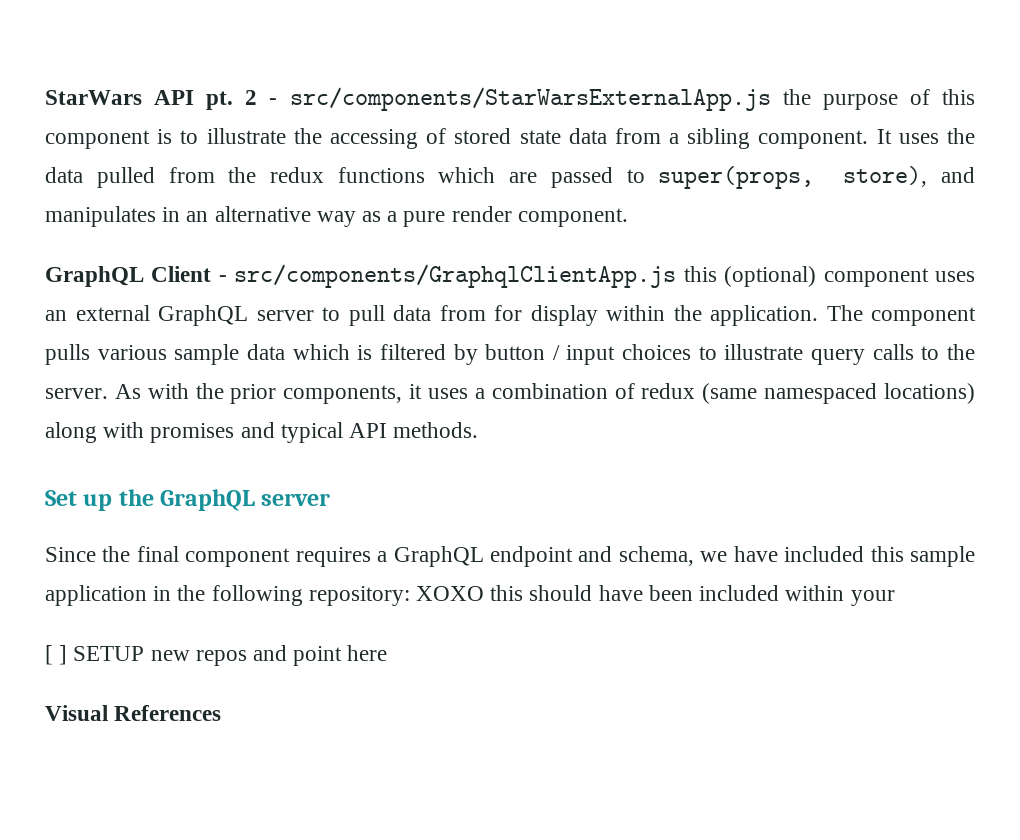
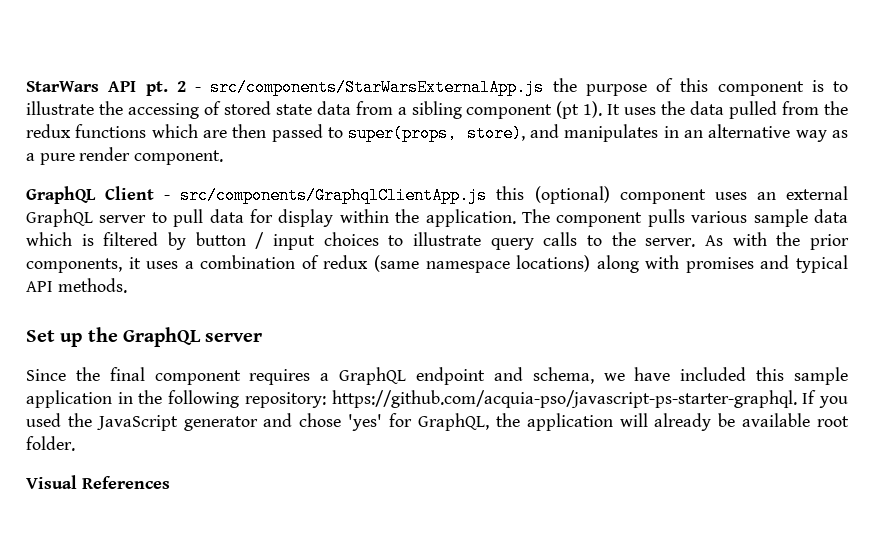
[758,130,869,149] component. -> [466,101,603,119] component (pt 1).
(538, 177) none -> [232,124,267,138] then
[439,305,486,321] from -> (244, 216) none
[764,383,878,404] namespaced -> [425,261,510,273] namespace
[416,585,895,606] [45,645,388,666] XOXO this should have been included within your // [ ] SETUP new repos and point here -> [331,390,848,408] [26,413,850,431] [26,436,75,451] https://github.com/acquia-pso/javascript-ps-starter-graphql. If you used the JavaScript generator and chose 'yes' for GraphQL, the application will already be available root folder.

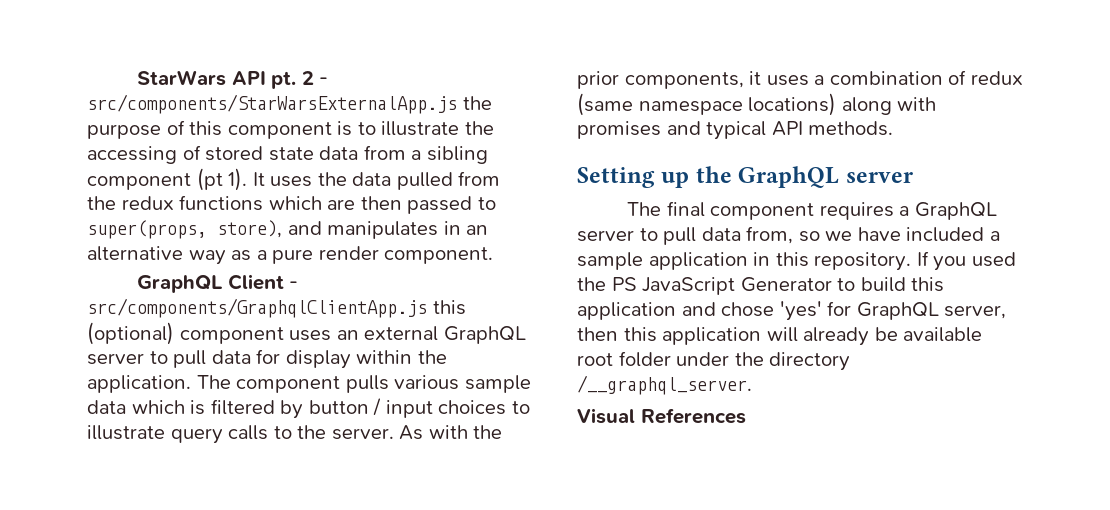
[26,330,55,342] Set -> [577,167,655,188] Setting
[26,367,100,381] Since the -> [627,202,662,216] The
[415,367,594,385] endpoint and schema, -> [577,226,820,245] server to pull data from, so
[756,367,785,381] this -> [989,231,1000,241] a
[138,390,848,408] [26,413,520,431] the following repository: https://github.com/acquia-pso/javascript-ps-starter-graphql. If you used the JavaScript generator and chose 'yes' for GraphQL, the -> [775,251,1016,271] [577,277,945,295] [577,301,1007,321] [577,327,657,342] this repository. If you used the PS JavaScript Generator to build this application and chose 'yes' for GraphQL server, then this
[26,436,75,451] folder. -> [618,351,851,371] [577,375,752,395] folder under the directory /__graphql_server.

